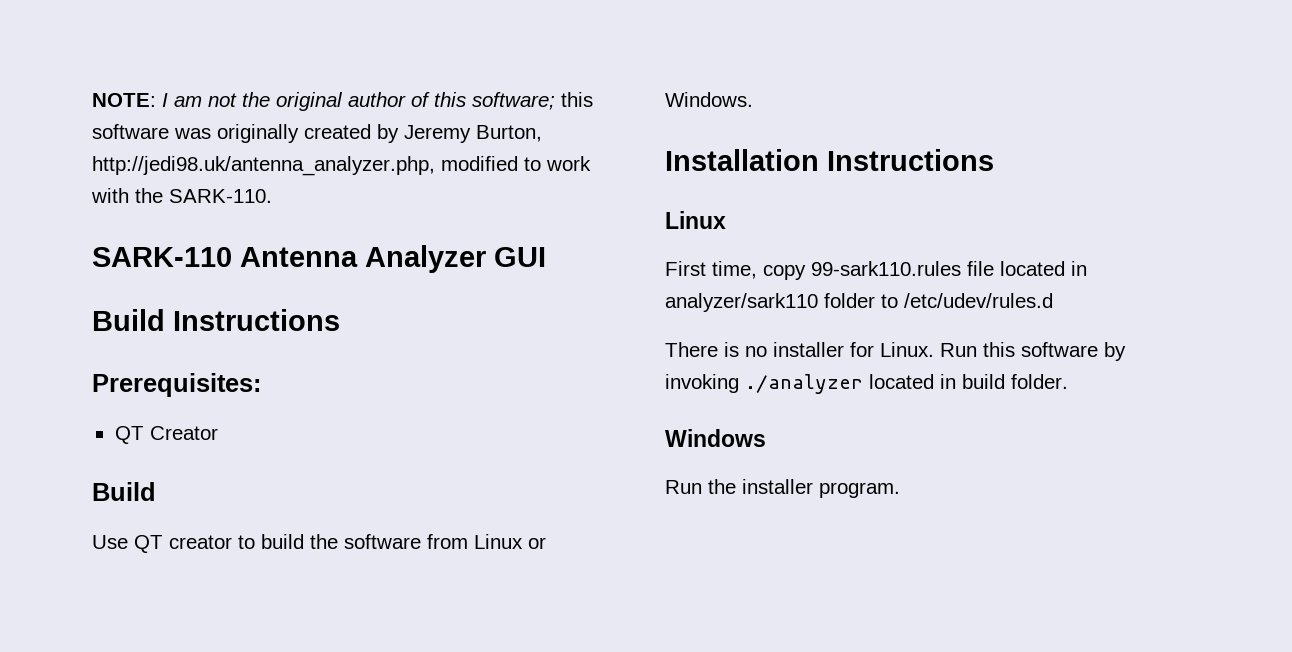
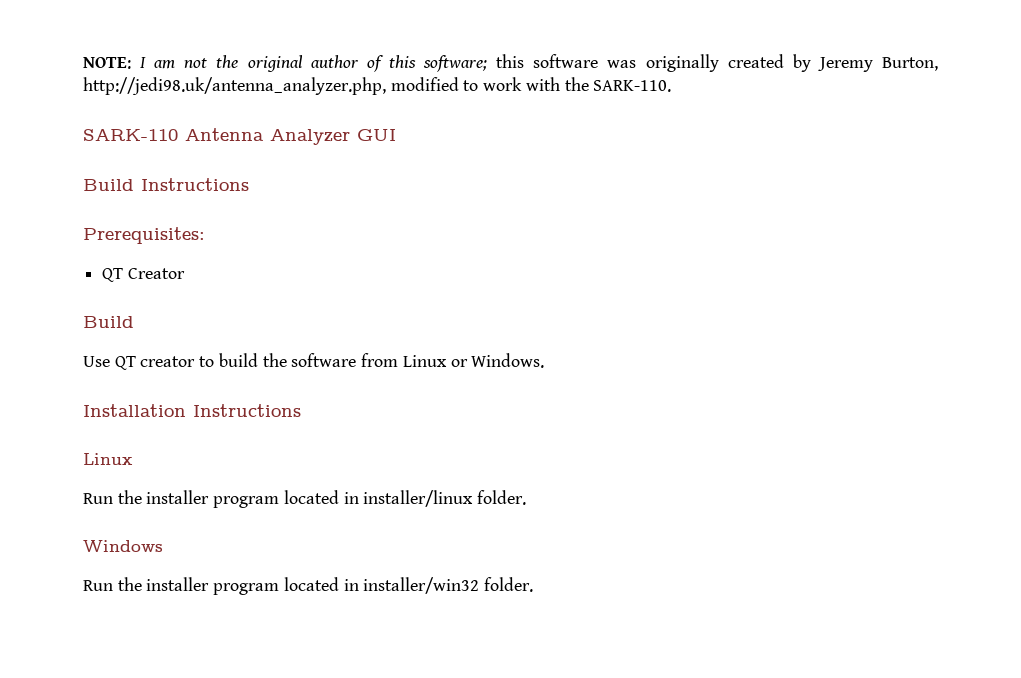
[665,261,1087,280] [665,293,1053,312] [665,342,1126,361] [665,374,1005,394] First time, copy 99-sark110.rules file located in analyzer/sark110 folder to /etc/udev/rules.d // There is no installer for Linux. Run this software by invoking ./analyzer located in build -> [83,490,474,508] Run the installer program located in installer/linux
[819,482,900,498] program. -> [213,577,534,595] program located in installer/win32 folder.

